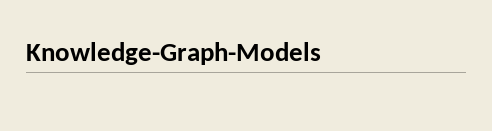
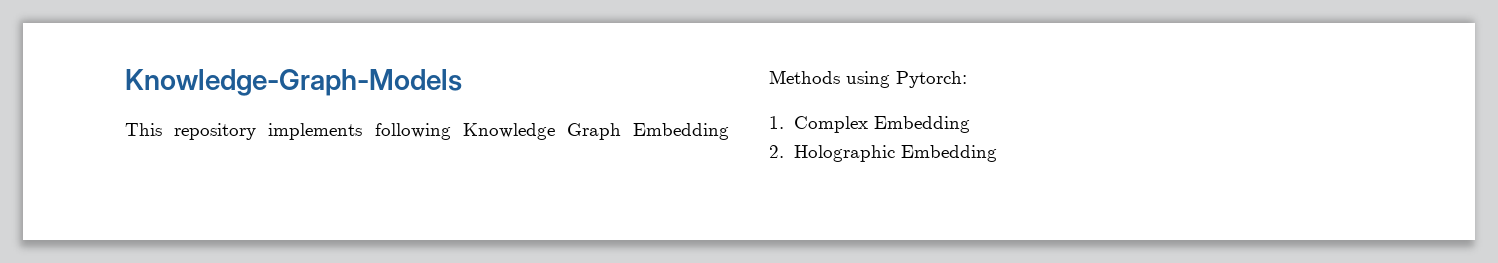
(321, 53) none -> [125,123,729,140] [769,70,967,88] [769,116,970,133] [769,145,997,162] // This repository implements following Knowledge Graph Embedding Methods using Pytorch: // 1. Complex Embedding // 2. Holographic Embedding

